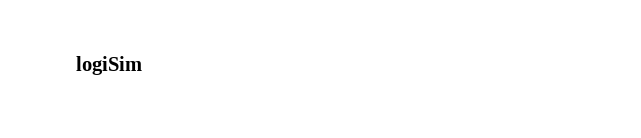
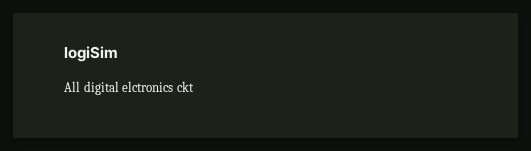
(142, 65) none -> [64,81,194,95] // All digital elctronics ckt

